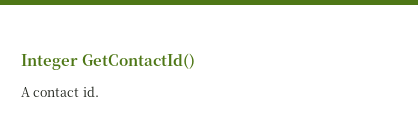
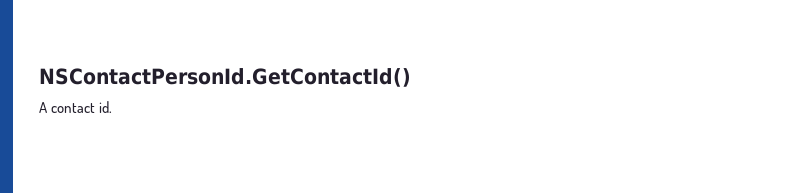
[21,53,196,70] Integer GetContactId() -> [39,68,411,87] NSContactPersonId.GetContactId()

